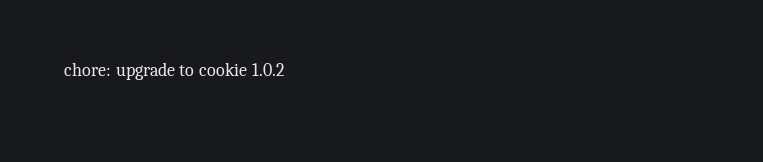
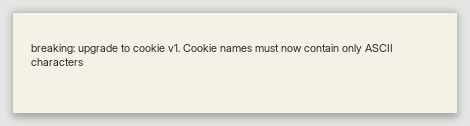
[64,62,111,76] chore: -> [31,44,75,54] breaking:
[251,63,285,76] 1.0.2 -> [168,44,393,54] [31,58,83,66] v1. Cookie names must now contain only ASCII characters

